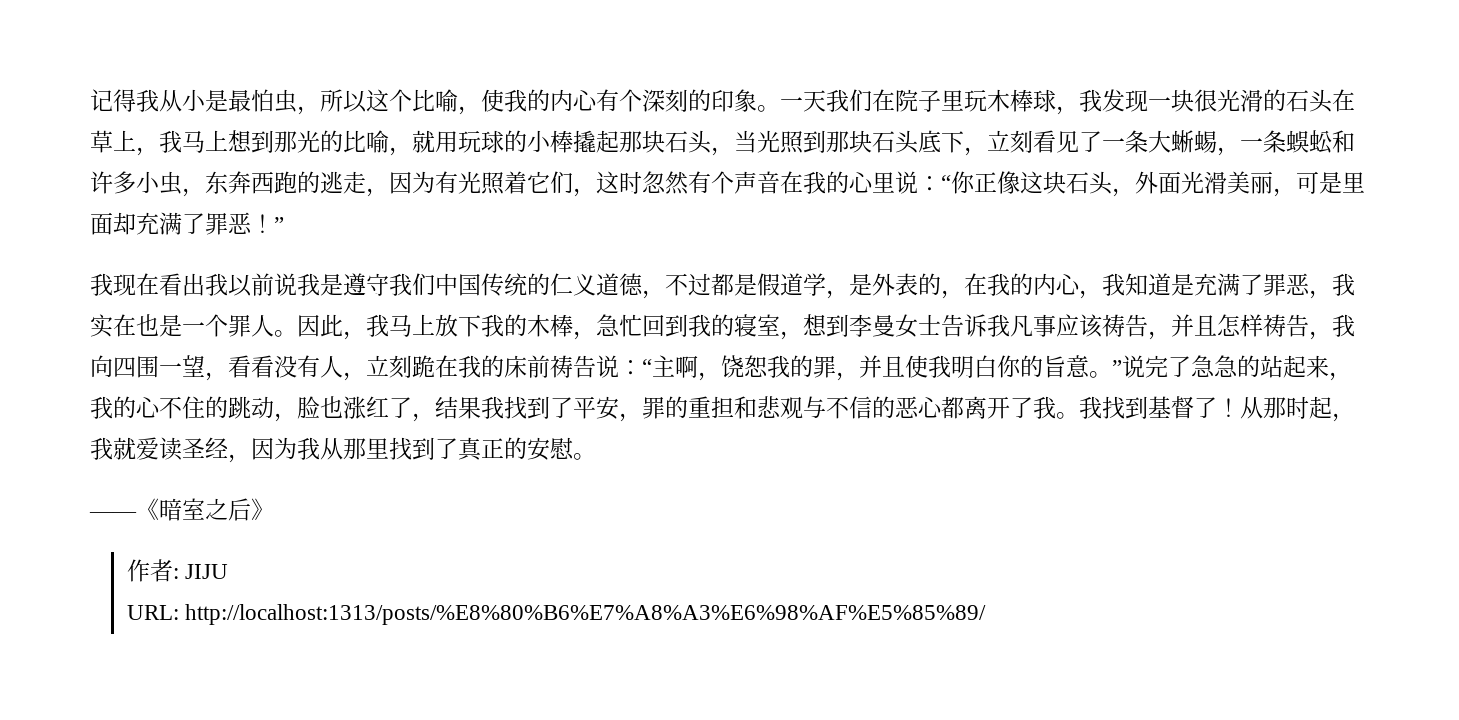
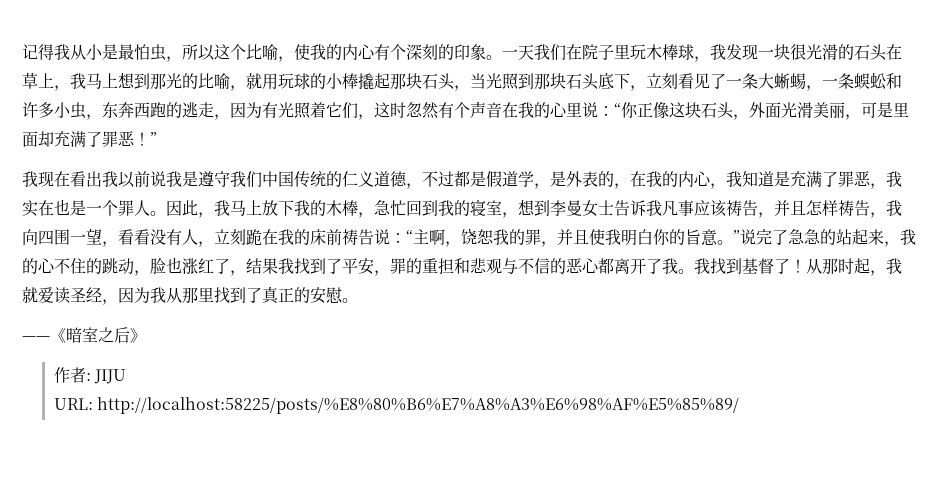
[185,604,987,625] http://localhost:1313/posts/%E8%80%B6%E7%A8%A3%E6%98%AF%E5%85%89/ -> [96,397,739,414] http://localhost:58225/posts/%E8%80%B6%E7%A8%A3%E6%98%AF%E5%85%89/

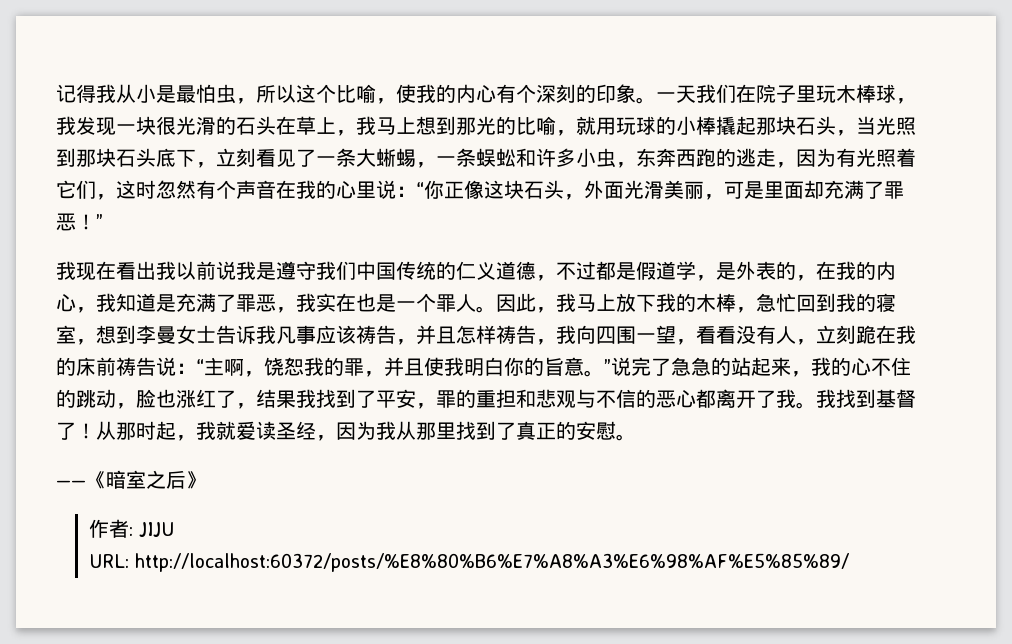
[96,397,739,414] http://localhost:58225/posts/%E8%80%B6%E7%A8%A3%E6%98%AF%E5%85%89/ -> [134,553,849,572] http://localhost:60372/posts/%E8%80%B6%E7%A8%A3%E6%98%AF%E5%85%89/

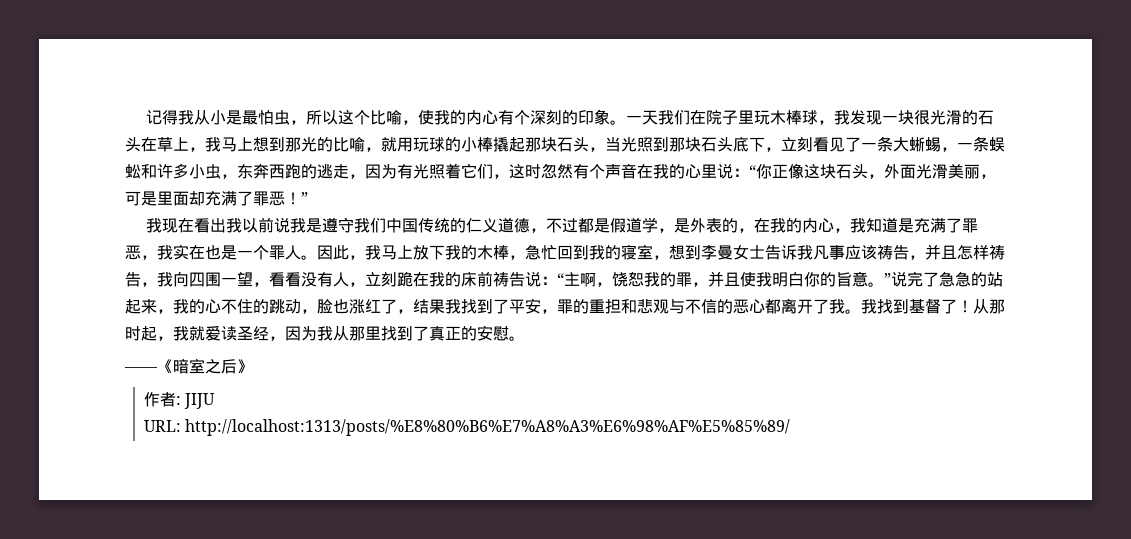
[134,553,849,572] http://localhost:60372/posts/%E8%80%B6%E7%A8%A3%E6%98%AF%E5%85%89/ -> [185,419,791,436] http://localhost:1313/posts/%E8%80%B6%E7%A8%A3%E6%98%AF%E5%85%89/

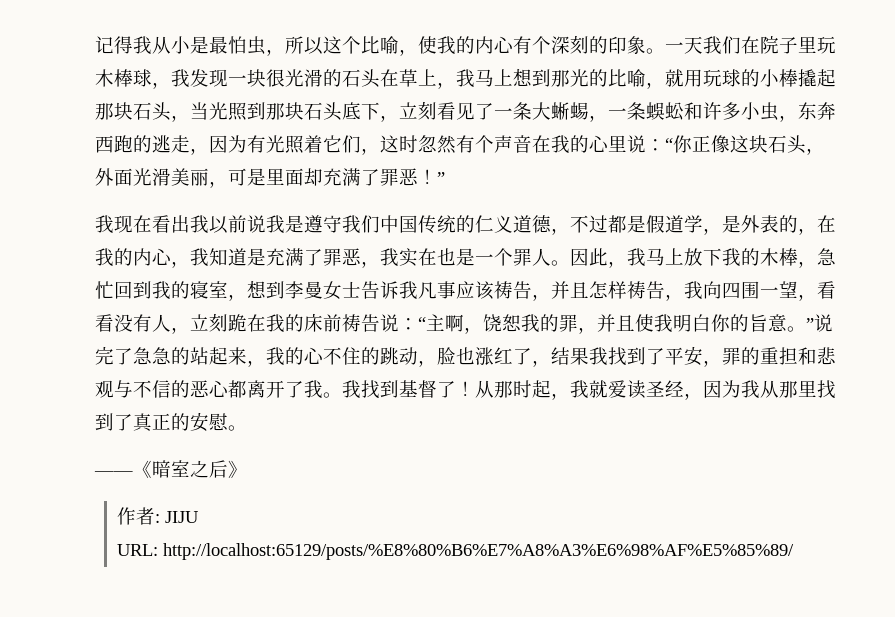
[185,419,791,436] http://localhost:1313/posts/%E8%80%B6%E7%A8%A3%E6%98%AF%E5%85%89/ -> [162,543,794,560] http://localhost:65129/posts/%E8%80%B6%E7%A8%A3%E6%98%AF%E5%85%89/

